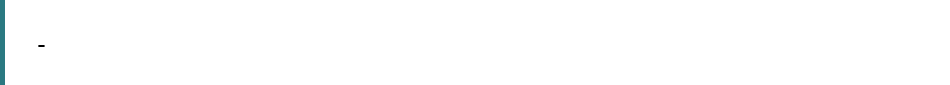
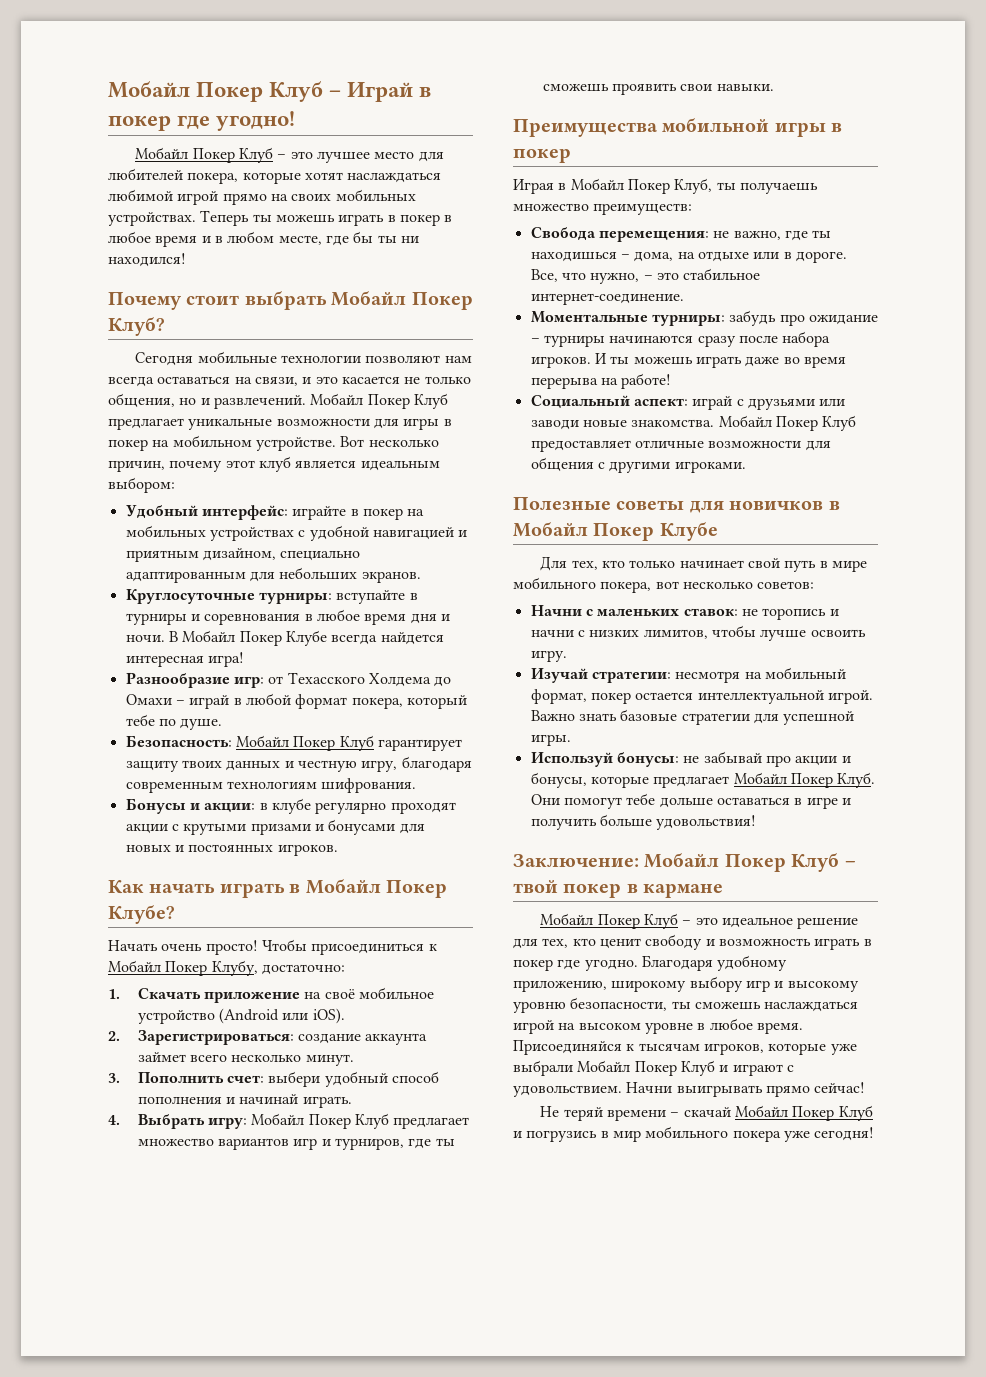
[37,45,46,53] - -> [108,81,432,102] [108,111,296,131] [135,147,444,163] [108,168,442,184] [108,189,416,205] [108,210,453,226] [108,231,419,247] [108,253,186,267] [108,291,473,310] [108,317,165,336] [135,351,472,366] [108,376,471,387] [108,393,448,409] [108,418,452,430] [108,435,439,451] [108,456,440,472] [108,477,175,493] [125,505,425,520] [125,525,468,541] [125,548,361,562] [125,567,421,583] [125,589,418,604] [125,609,450,625] [125,630,444,646] [125,652,244,667] [125,672,452,688] [125,693,467,709] [125,714,223,730] [125,735,462,751] [125,756,472,772] [125,778,417,793] [125,798,456,814] [125,819,425,835] [125,844,338,856] [108,879,447,898] [108,905,175,924] [108,939,437,955] [108,960,345,976] [108,987,435,1003] [137,1008,345,1024] [108,1030,428,1045] [137,1052,354,1066] [108,1071,440,1087] [137,1094,352,1108] [108,1113,470,1129] [137,1138,455,1150] [542,83,774,95] [513,118,843,137] [513,148,571,163] [513,178,818,194] [513,203,693,215] [530,227,832,242] [530,251,847,263] [530,268,761,284] [530,293,684,305] [530,310,878,326] [530,331,831,347] [530,353,846,368] [530,373,672,389] [530,395,846,410] [530,415,857,431] [530,440,831,452] [530,457,746,473] [513,497,840,513] [513,522,718,541] [540,556,867,572] [513,577,815,593] [530,605,839,620] [530,625,866,641] [530,650,567,662] [530,667,846,683] [530,689,873,704] [530,709,855,725] [530,734,571,746] [530,751,851,767] [530,772,876,788] [530,793,851,809] [530,814,757,830] [513,853,856,872] [513,879,724,898] [540,913,859,929] [513,934,872,950] [513,955,788,971] [513,976,859,992] [513,997,859,1013] [513,1018,803,1034] [513,1040,857,1055] [513,1060,794,1076] [513,1082,866,1097] [540,1105,873,1121] [513,1126,875,1142] Мобайл Покер Клуб – Играй в покер где угодно! // Мобайл Покер Клуб – это лучшее место для любителей покера, которые хотят наслаждаться любимой игрой прямо на своих мобильных устройствах. Теперь ты можешь играть в покер в любое время и в любом месте, где бы ты ни находился! // Почему стоит выбрать Мобайл Покер Клуб? // Сегодня мобильные технологии позволяют нам всегда оставаться на связи, и это касается не только общения, но и развлечений. Мобайл Покер Клуб предлагает уникальные возможности для игры в покер на мобильном устройстве. Вот несколько причин, почему этот клуб является идеальным выбором: // Удобный интерфейс: играйте в покер на мобильных устройствах с удобной навигацией и приятным дизайном, специально адаптированным для небольших экранов. // Круглосуточные турниры: вступайте в турниры и соревнования в любое время дня и ночи. В Мобайл Покер Клубе всегда найдется интересная игра! // Разнообразие игр: от Техасского Холдема до Омахи – играй в любой формат покера, который тебе по душе. // Безопасность: Мобайл Покер Клуб гарантирует защиту твоих данных и честную игру, благодаря современным технологиям шифрования. // Бонусы и акции: в клубе регулярно проходят акции с крутыми призами и бонусами для новых и постоянных игроков. // Как начать играть в Мобайл Покер Клубе? // Начать очень просто! Чтобы присоединиться к Мобайл Покер Клубу, достаточно: // 1. Скачать приложение на своё мобильное устройство (Android или iOS). // 2. Зарегистрироваться: создание аккаунта займет всего несколько минут. // 3. Пополнить счет: выбери удобный способ пополнения и начинай играть. // 4. Выбрать игру: Мобайл Покер Клуб предлагает множество вариантов игр и турниров, где ты сможешь проявить свои навыки. // Преимущества мобильной игры в покер // Играя в Мобайл Покер Клуб, ты получаешь множество преимуществ: // Свобода перемещения: не важно, где ты находишься – дома, на отдыхе или в дороге. Все, что нужно, – это стабильное интернет-соединение. // Моментальные турниры: забудь про ожидание – турниры начинаются сразу после набора игроков. И ты можешь играть даже во время перерыва на работе! // Социальный аспект: играй с друзьями или заводи новые знакомства. Мобайл Покер Клуб предоставляет отличные возможности для общения с другими игроками. // Полезные советы для новичков в Мобайл Покер Клубе // Для тех, кто только начинает свой путь в мире мобильного покера, вот несколько советов: // Начни с маленьких ставок: не торопись и начни с низких лимитов, чтобы лучше освоить игру. // Изучай стратегии: несмотря на мобильный формат, покер остается интеллектуальной игрой. Важно знать базовые стратегии для успешной игры. // Используй бонусы: не забывай про акции и бонусы, которые предлагает Мобайл Покер Клуб. Они помогут тебе дольше оставаться в игре и получить больше удовольствия! // Заключение: Мобайл Покер Клуб – твой покер в кармане // Мобайл Покер Клуб – это идеальное решение для тех, кто ценит свободу и возможность играть в покер где угодно. Благодаря удобному приложению, широкому выбору игр и высокому уровню безопасности, ты сможешь наслаждаться игрой на высоком уровне в любое время. Присоединяйся к тысячам игроков, которые уже выбрали Мобайл Покер Клуб и играют с удовольствием. Начни выигрывать прямо сейчас! // Не теряй времени – скачай Мобайл Покер Клуб и погрузись в мир мобильного покера уже сегодня!

